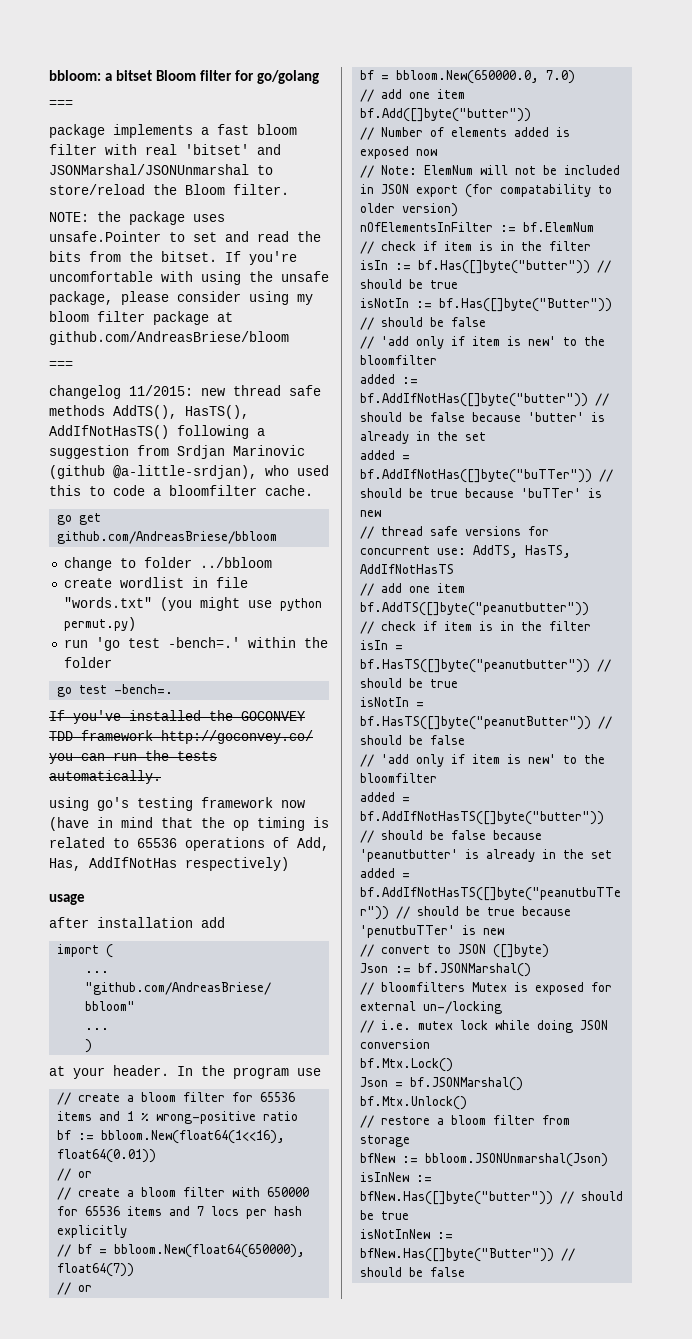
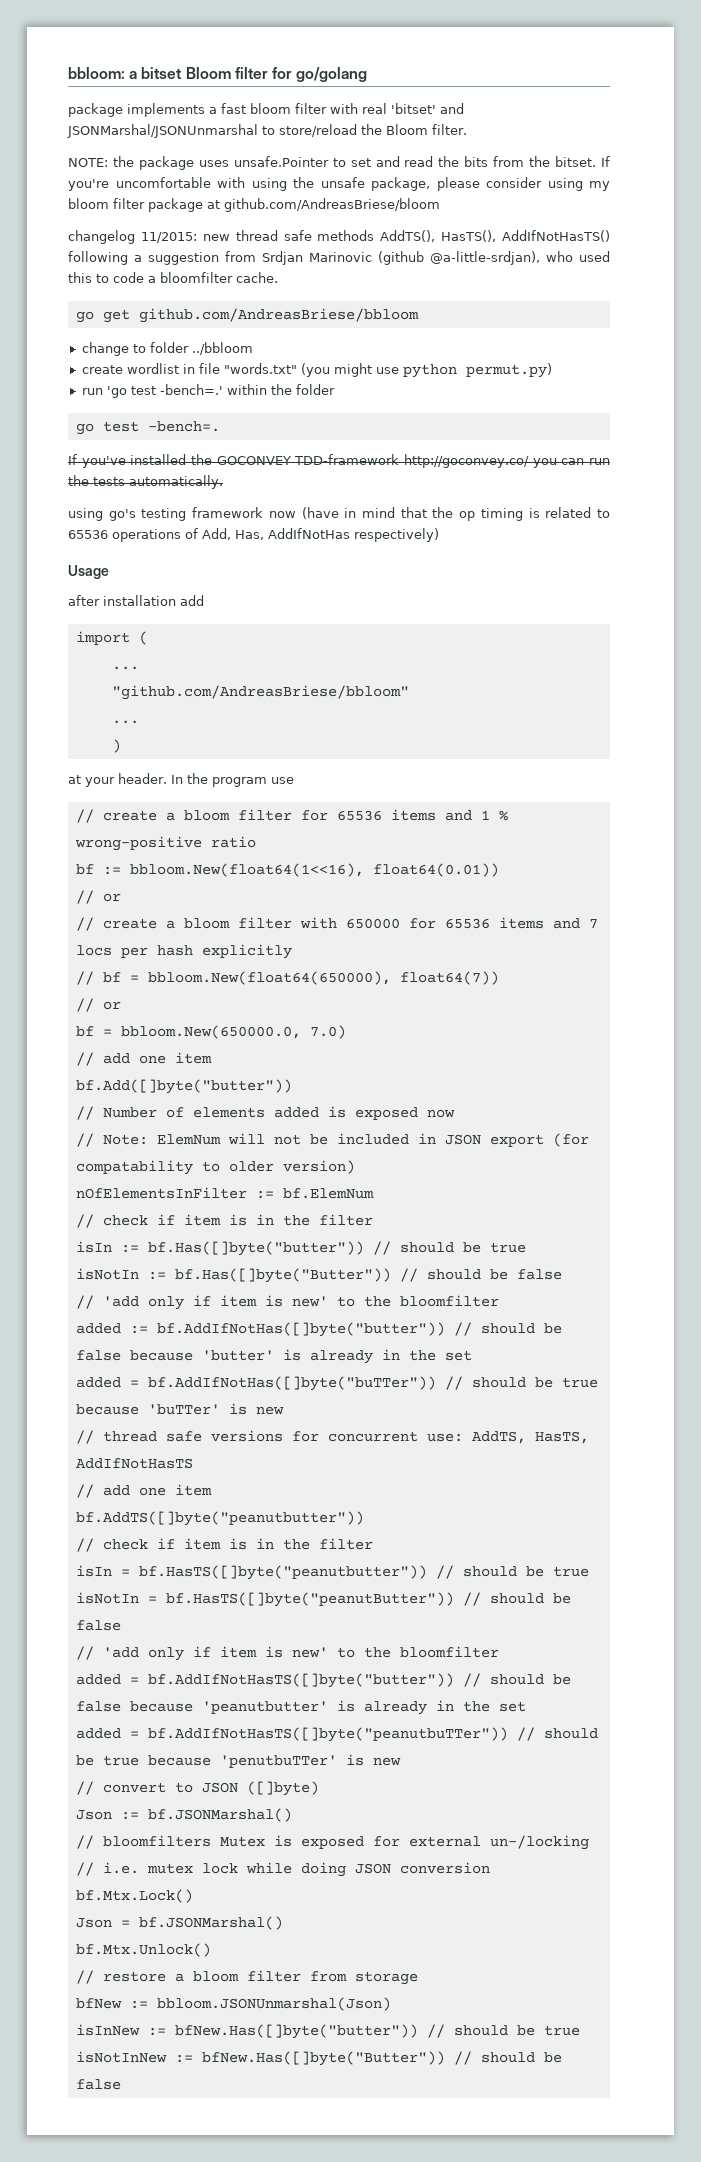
[49,100,73,108] // === -> (368, 74) none
[49,361,73,369] // === -> (440, 205) none
[49,894,85,905] usage -> [68,565,109,579] Usage

